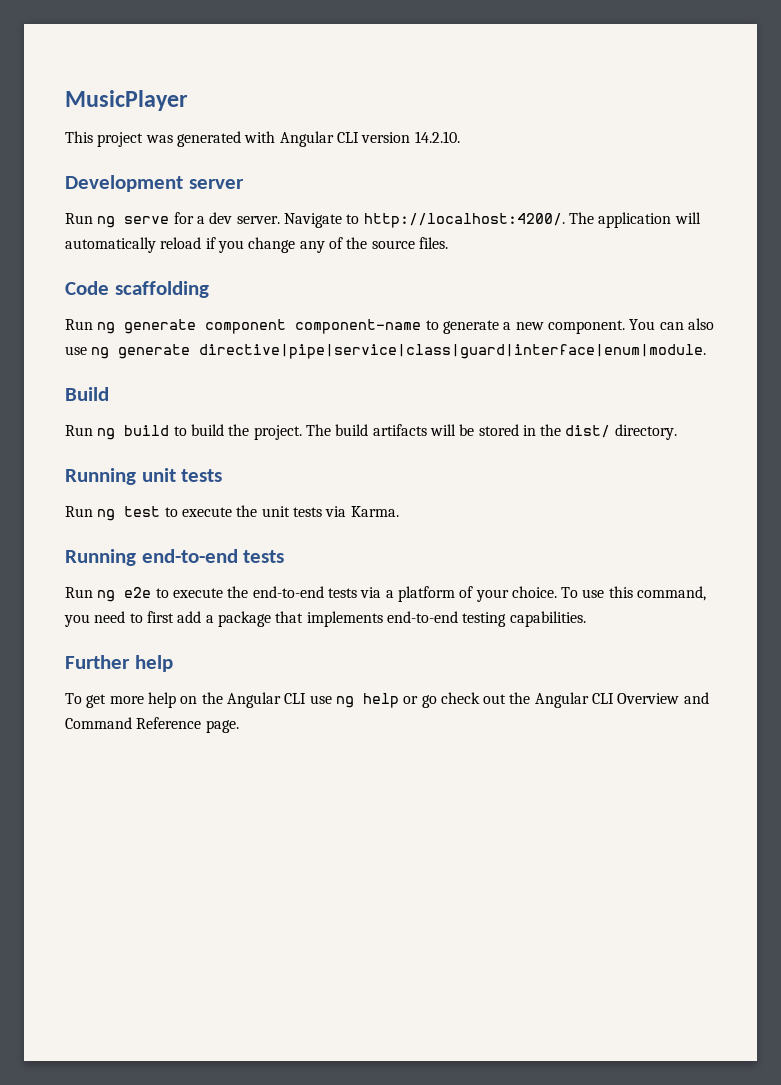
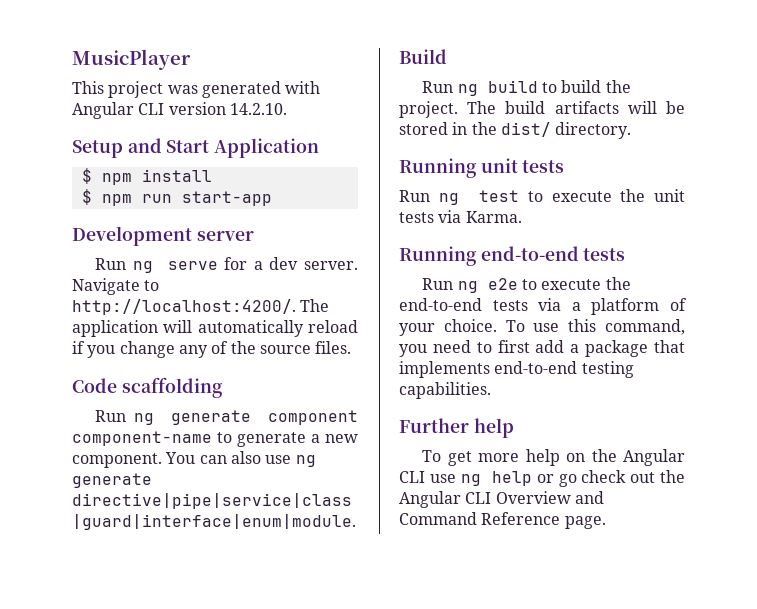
(460, 137) none -> [72,138,320,158] [81,168,212,185] [81,189,272,206] // Setup and Start Application // $ npm install // $ npm run start-app

